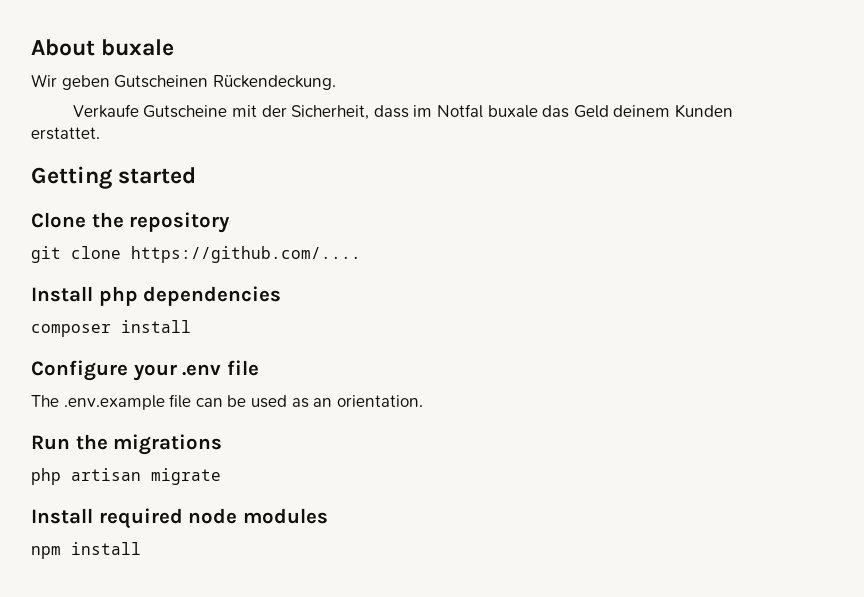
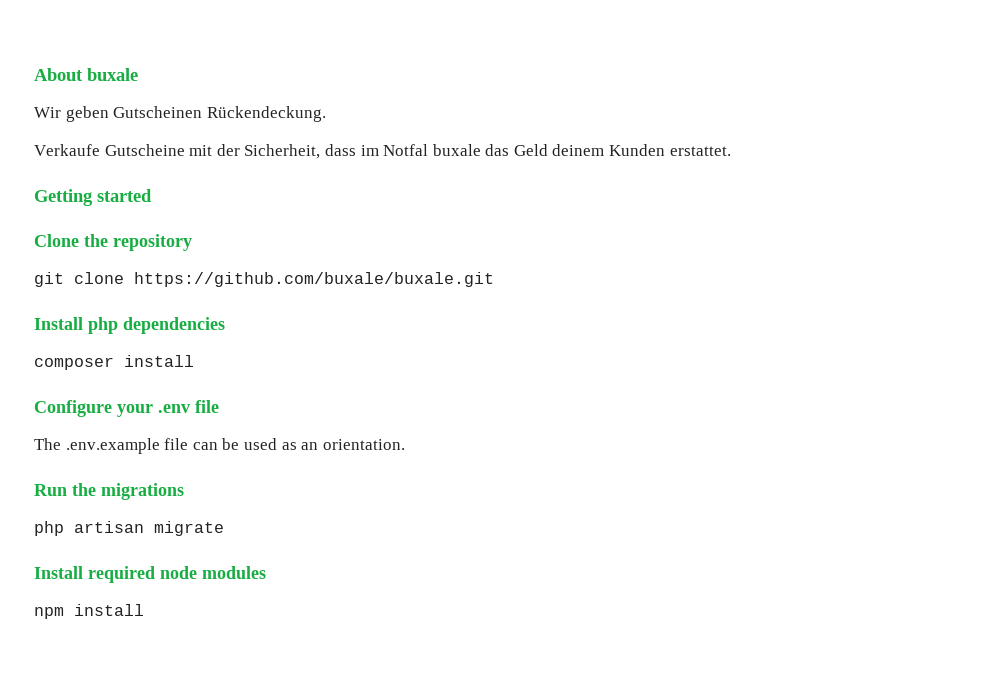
[131,246,361,263] https://github.com/.... -> [134,272,494,287] https://github.com/buxale/buxale.git

